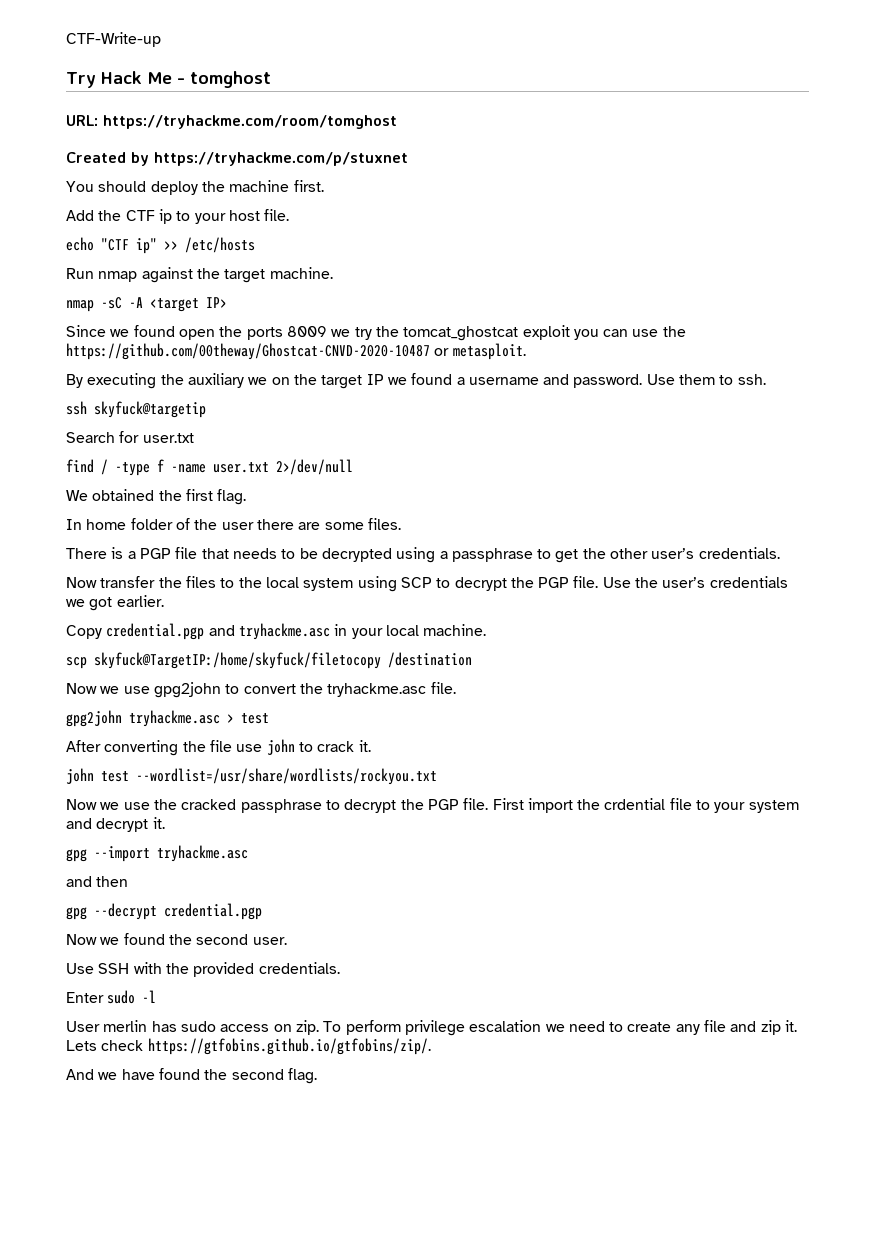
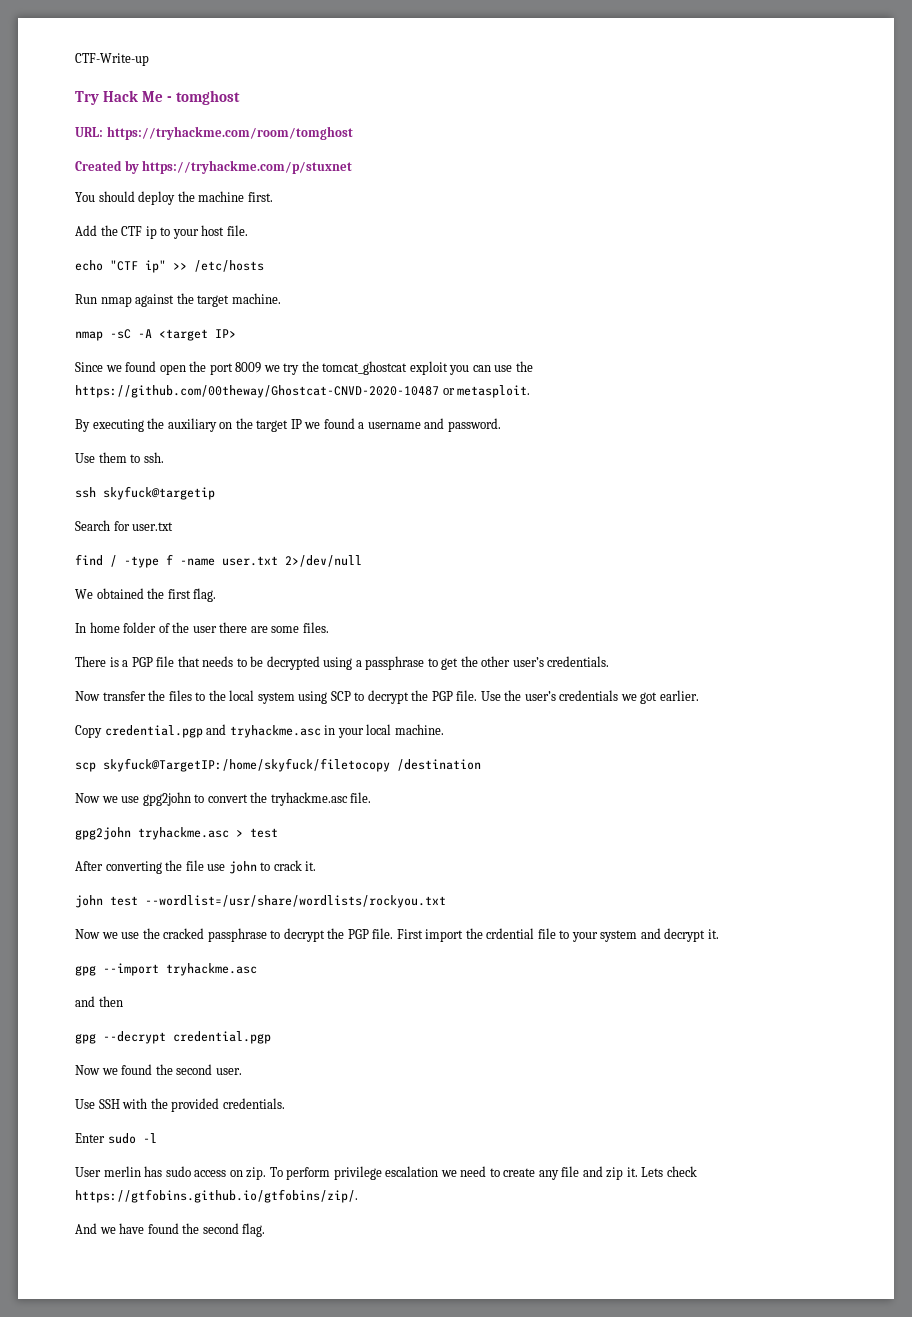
[246,327,283,340] ports -> [209,363,233,375] port
[248,377,268,385] we -> (217, 425) none
(643, 381) none -> (501, 425) //

